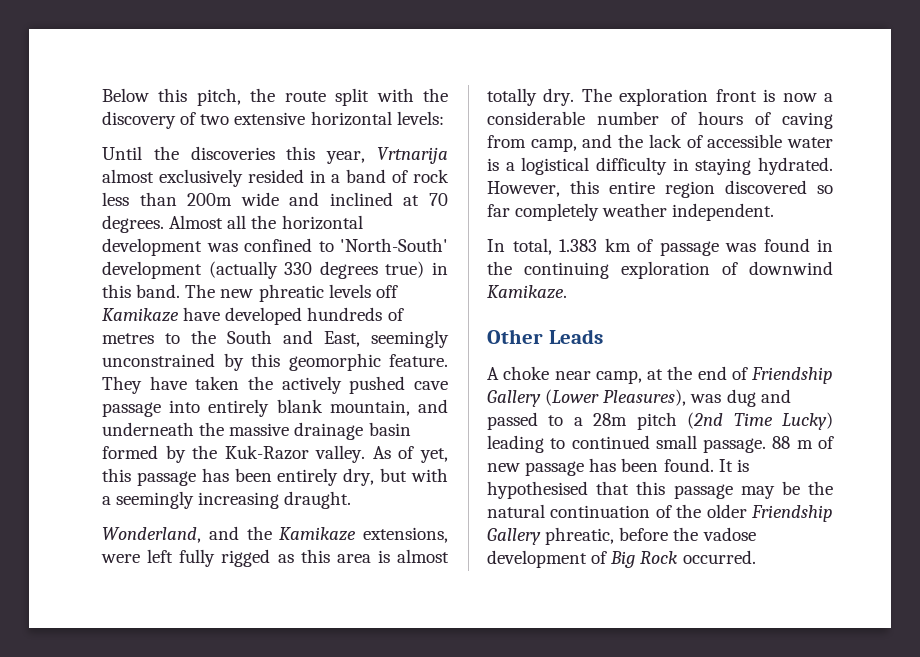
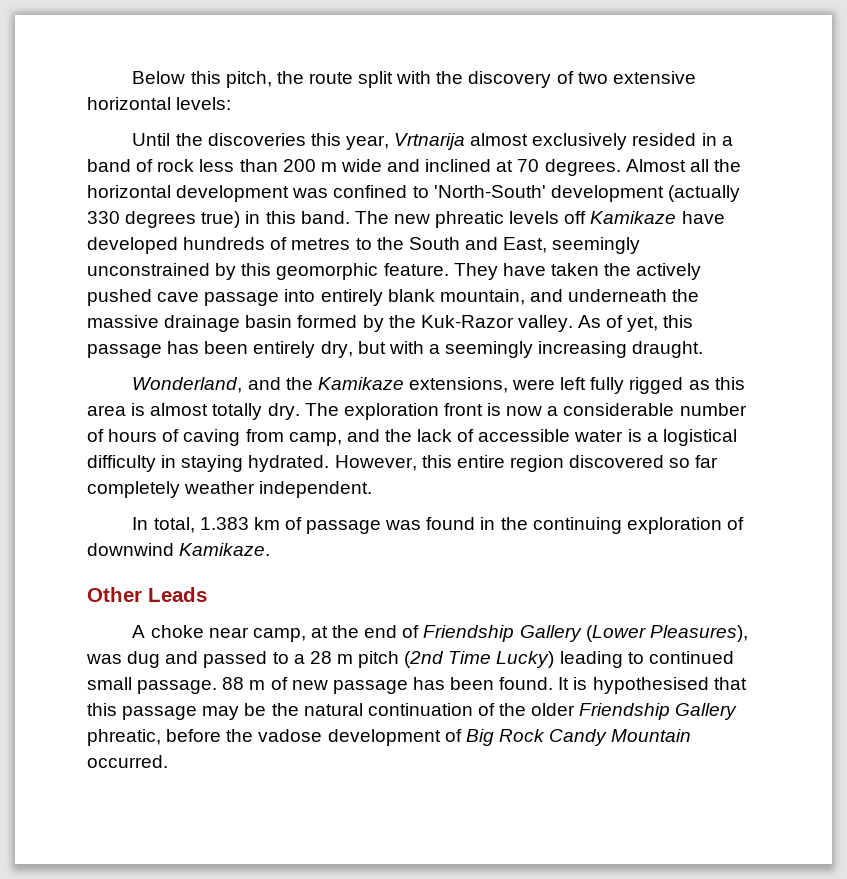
[187,193,233,206] 200m -> [282,159,337,172] 200 m
[593,413,628,426] 28m -> [309,651,353,664] 28 m
(679, 557) none -> [549,729,692,746] Candy Mountain

